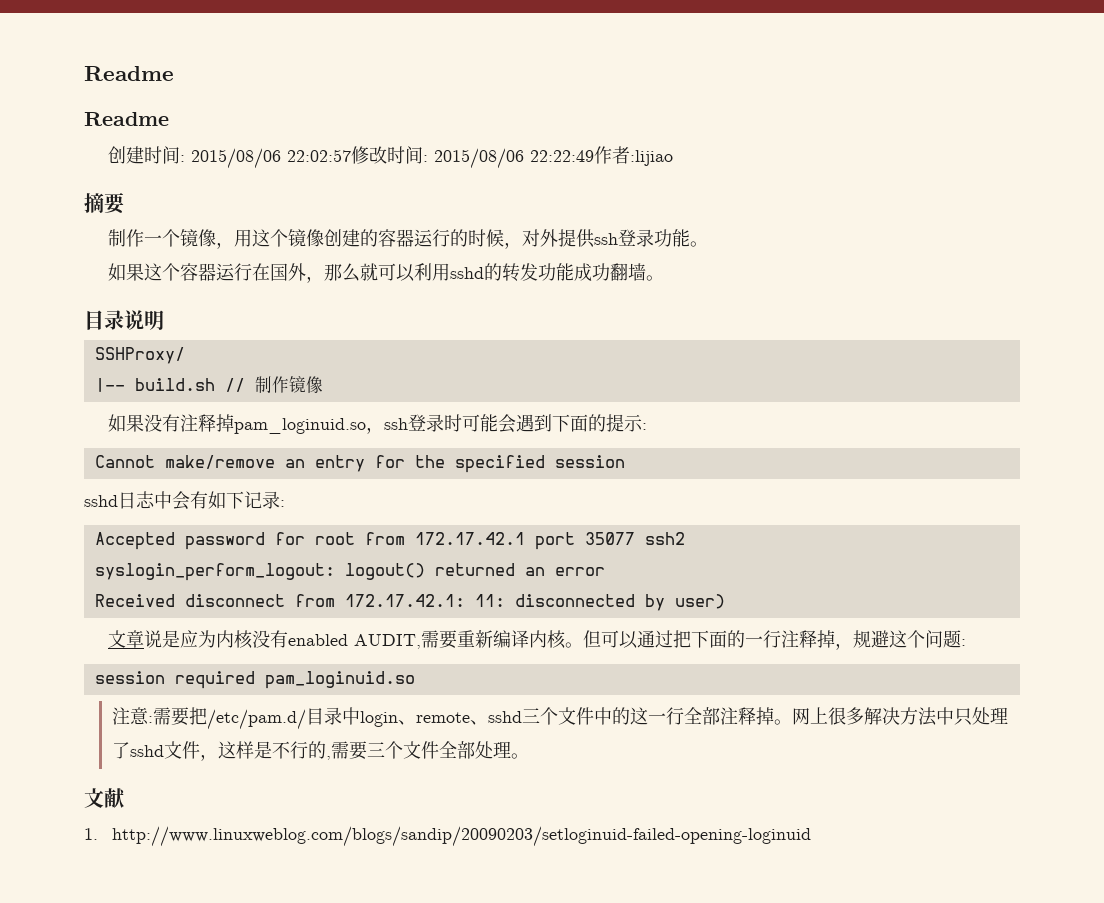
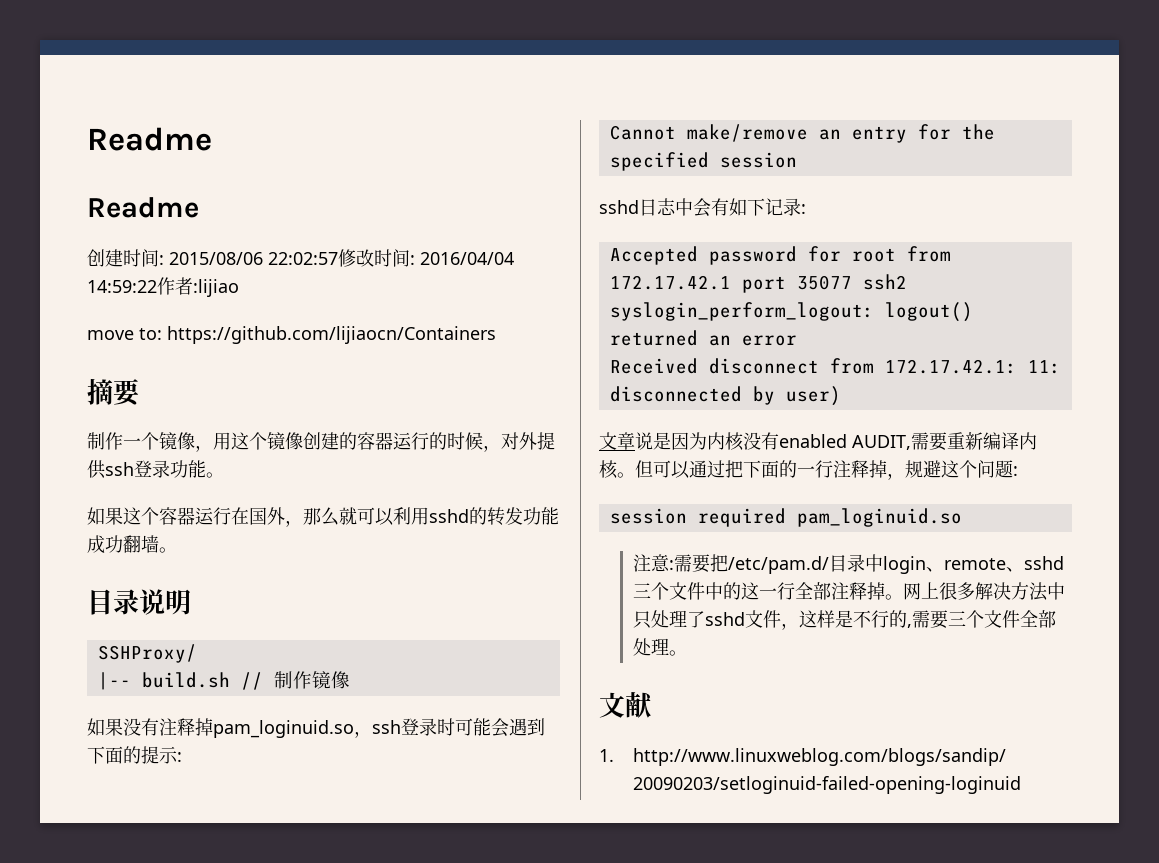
[434,148,595,169] 2015/08/06 22:22:49 -> [420,252,514,265] [87,280,157,293] 2016/04/04 14:59:22
(674, 158) none -> [87,326,496,344] // move to: https://github.com/lijiaocn/Containers
[180,630,199,648] 应 -> [671,432,689,450] 因

